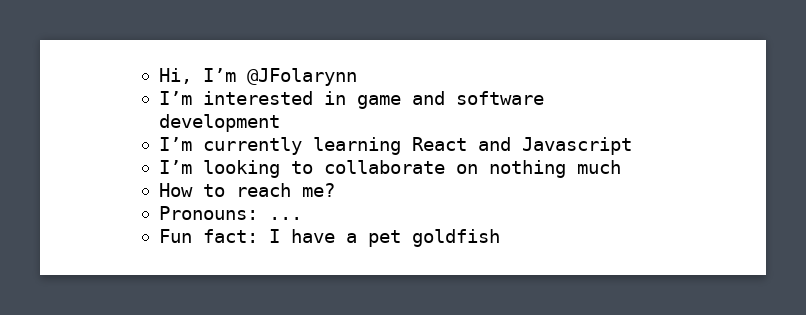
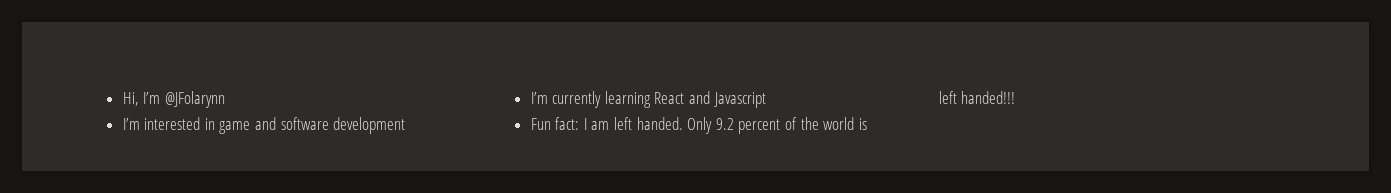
[158,160,621,178] [158,183,335,197] [158,206,302,220] [158,229,500,247] I’m looking to collaborate on nothing much // How to reach me? // Pronouns: ... // Fun fact: I have a pet goldfish -> [530,117,867,134] [938,91,1016,104] Fun fact: I am left handed. Only 9.2 percent of the world is left handed!!!

